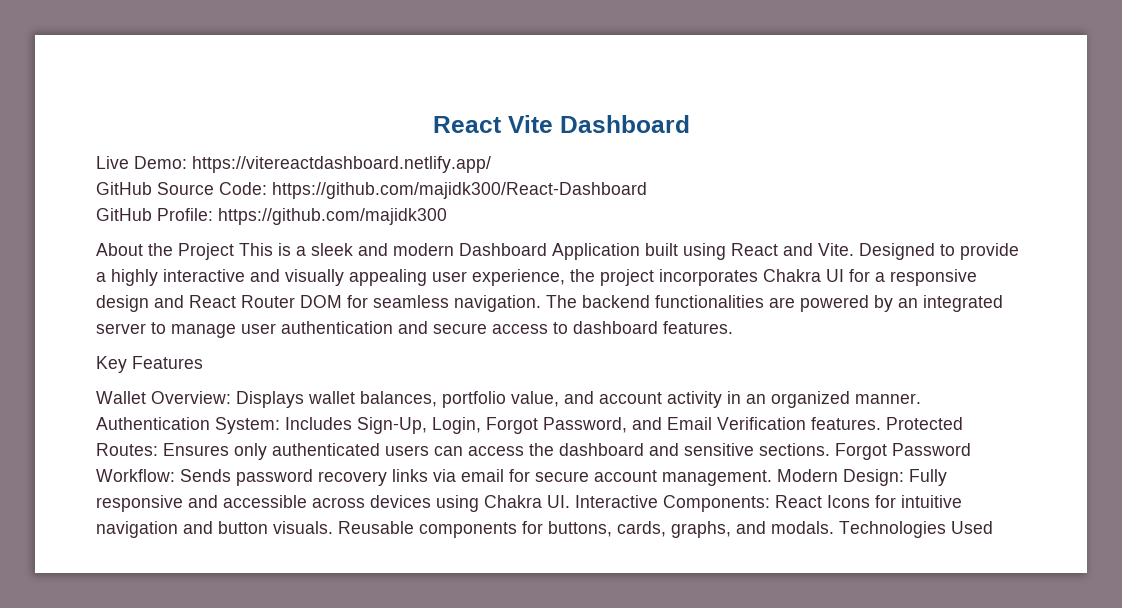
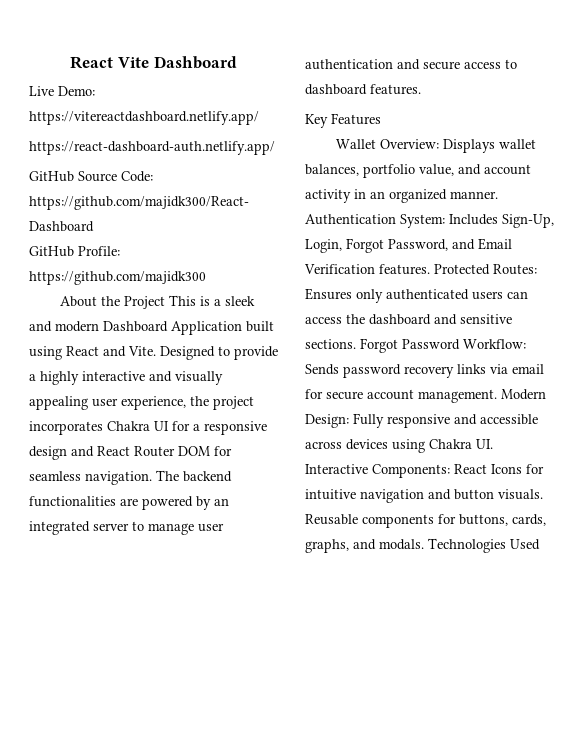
(491, 164) none -> [29,141,275,155] // https://react-dashboard-auth.netlify.app/

